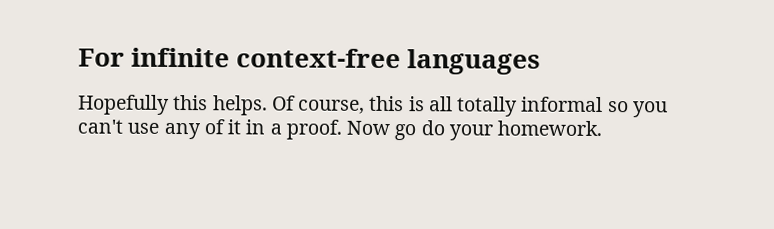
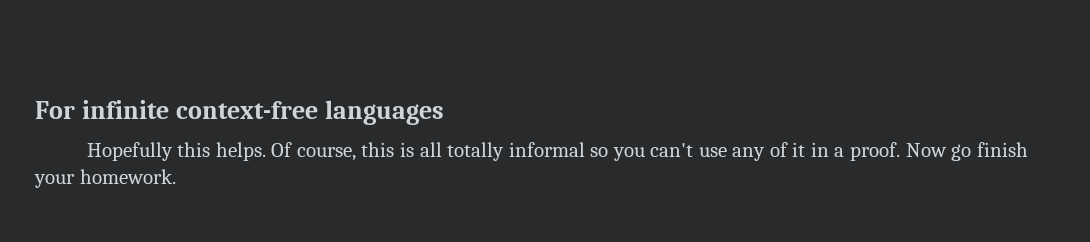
[420,120,445,136] do -> [976,142,1028,157] finish

